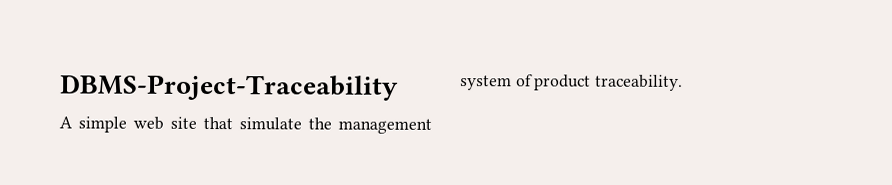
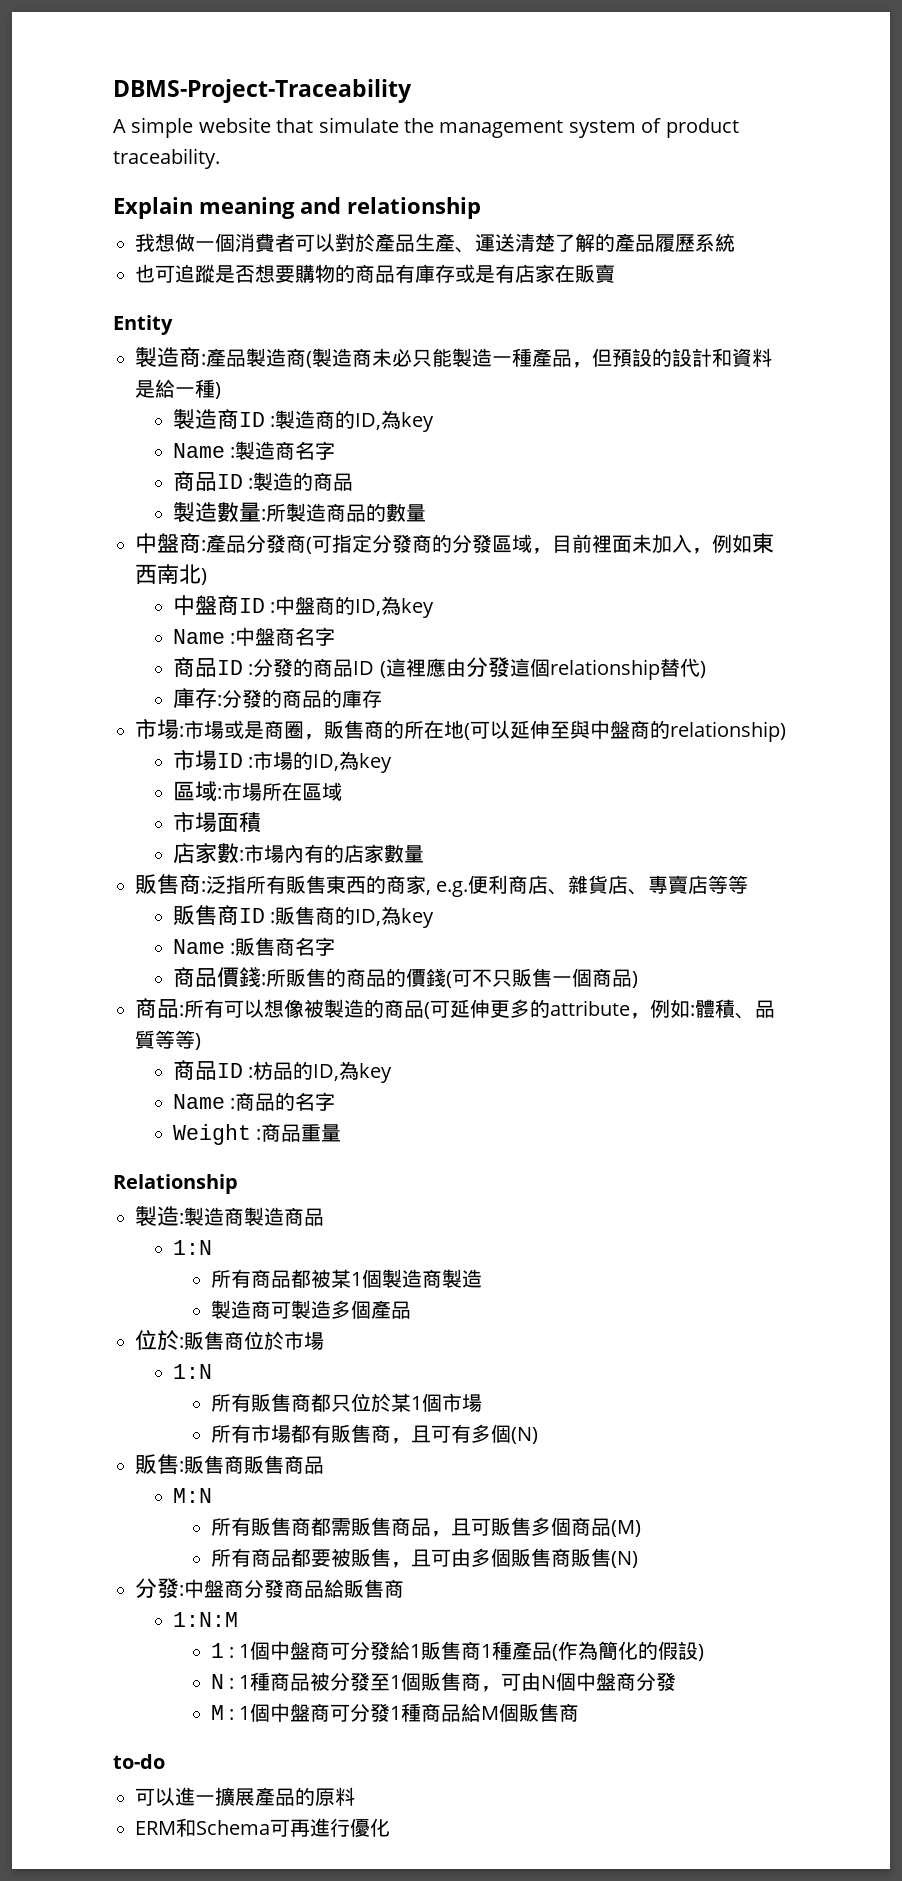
[133,116,197,130] web site -> [198,117,271,133] website
(684, 82) none -> [113,197,481,219] [135,233,735,253] [135,264,615,283] [113,315,173,335] [135,347,772,368] [135,379,221,399] [172,409,435,432] [172,441,336,460] [172,471,354,491] [172,502,426,523] [135,533,774,554] [135,564,207,585] [172,595,435,618] [172,627,336,646] [172,657,706,680] [172,688,382,708] [135,719,786,742] [172,750,393,773] [172,781,342,802] [172,812,261,833] [172,843,424,864] [135,874,749,897] [172,905,435,928] [172,937,336,956] [172,966,638,988] [135,998,775,1019] [135,1030,201,1050] [172,1060,393,1083] [172,1092,336,1111] [172,1123,342,1145] [113,1174,238,1194] [135,1206,324,1226] [172,1240,212,1255] [210,1269,482,1288] [210,1300,411,1319] [135,1330,324,1350] [172,1364,212,1379] [210,1393,482,1412] [210,1424,538,1444] [135,1454,324,1474] [172,1488,212,1503] [210,1517,641,1537] [210,1548,638,1568] [135,1578,404,1599] [172,1612,238,1627] [210,1641,705,1661] [210,1672,677,1692] [210,1703,580,1722] [113,1754,165,1769] [135,1787,355,1806] [135,1818,390,1837] // Explain meaning and relationship // 我想做一個消費者可以對於產品生產、運送清楚了解的產品履歷系統 // 也可追蹤是否想要購物的商品有庫存或是有店家在販賣 // Entity // 製造商:產品製造商(製造商未必只能製造一種產品，但預設的設計和資料是給一種) // 製造商ID :製造商的ID,為key // Name :製造商名字 // 商品ID :製造的商品 // 製造數量:所製造商品的數量 // 中盤商:產品分發商(可指定分發商的分發區域，目前裡面未加入，例如東西南北) // 中盤商ID :中盤商的ID,為key // Name :中盤商名字 // 商品ID :分發的商品ID (這裡應由分發這個relationship替代) // 庫存:分發的商品的庫存 // 市場:市場或是商圈，販售商的所在地(可以延伸至與中盤商的relationship) // 市場ID :市場的ID,為key // 區域:市場所在區域 // 市場面積 // 店家數:市場內有的店家數量 // 販售商:泛指所有販售東西的商家, e.g.便利商店、雜貨店、專賣店等等 // 販售商ID :販售商的ID,為key // Name :販售商名字 // 商品價錢:所販售的商品的價錢(可不只販售一個商品) // 商品:所有可以想像被製造的商品(可延伸更多的attribute，例如:體積、品質等等) // 商品ID :枋品的ID,為key // Name :商品的名字 // Weight :商品重量 // Relationship // 製造:製造商製造商品 // 1:N // 所有商品都被某1個製造商製造 // 製造商可製造多個產品 // 位於:販售商位於市場 // 1:N // 所有販售商都只位於某1個市場 // 所有市場都有販售商，且可有多個(N) // 販售:販售商販售商品 // M:N // 所有販售商都需販售商品，且可販售多個商品(M) // 所有商品都要被販售，且可由多個販售商販售(N) // 分發:中盤商分發商品給販售商 // 1:N:M // 1 : 1個中盤商可分發給1販售商1種產品(作為簡化的假設) // N : 1種商品被分發至1個販售商，可由N個中盤商分發 // M : 1個中盤商可分發1種商品給M個販售商 // to-do // 可以進一擴展產品的原料 // ERM和Schema可再進行優化

